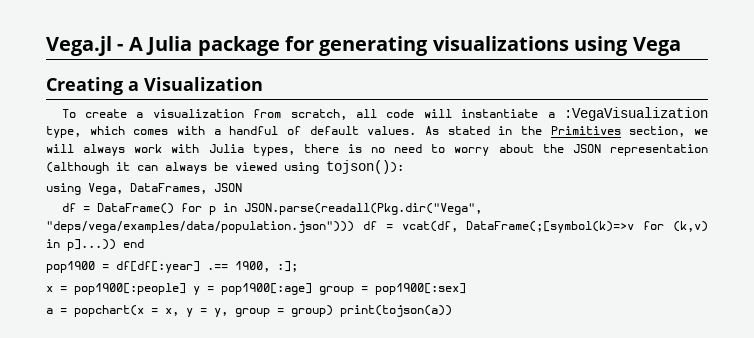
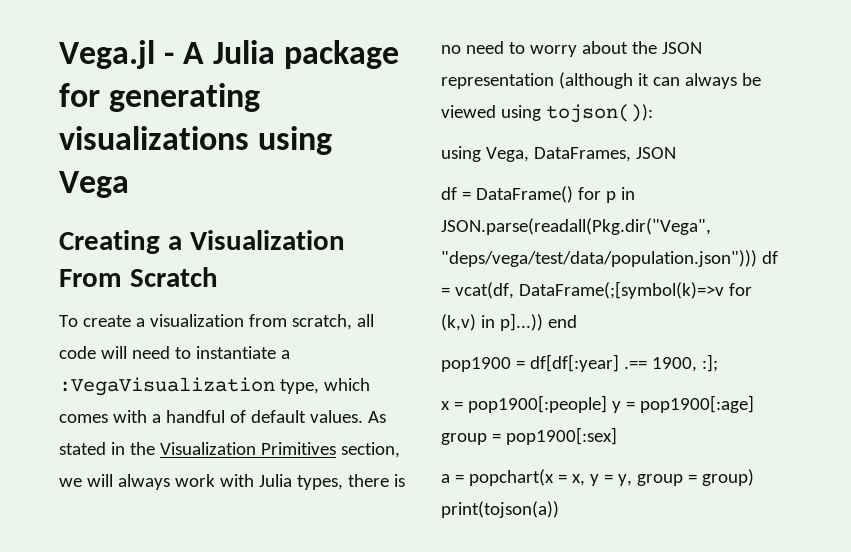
(263, 84) none -> [59,267,218,287] From Scratch
(452, 113) none -> [131,346,191,359] need to
(542, 130) none -> [159,442,256,455] Visualization
[46,221,354,233] "deps/vega/examples/data/population.json"))) -> [441,250,757,267] "deps/vega/test/data/population.json")))

